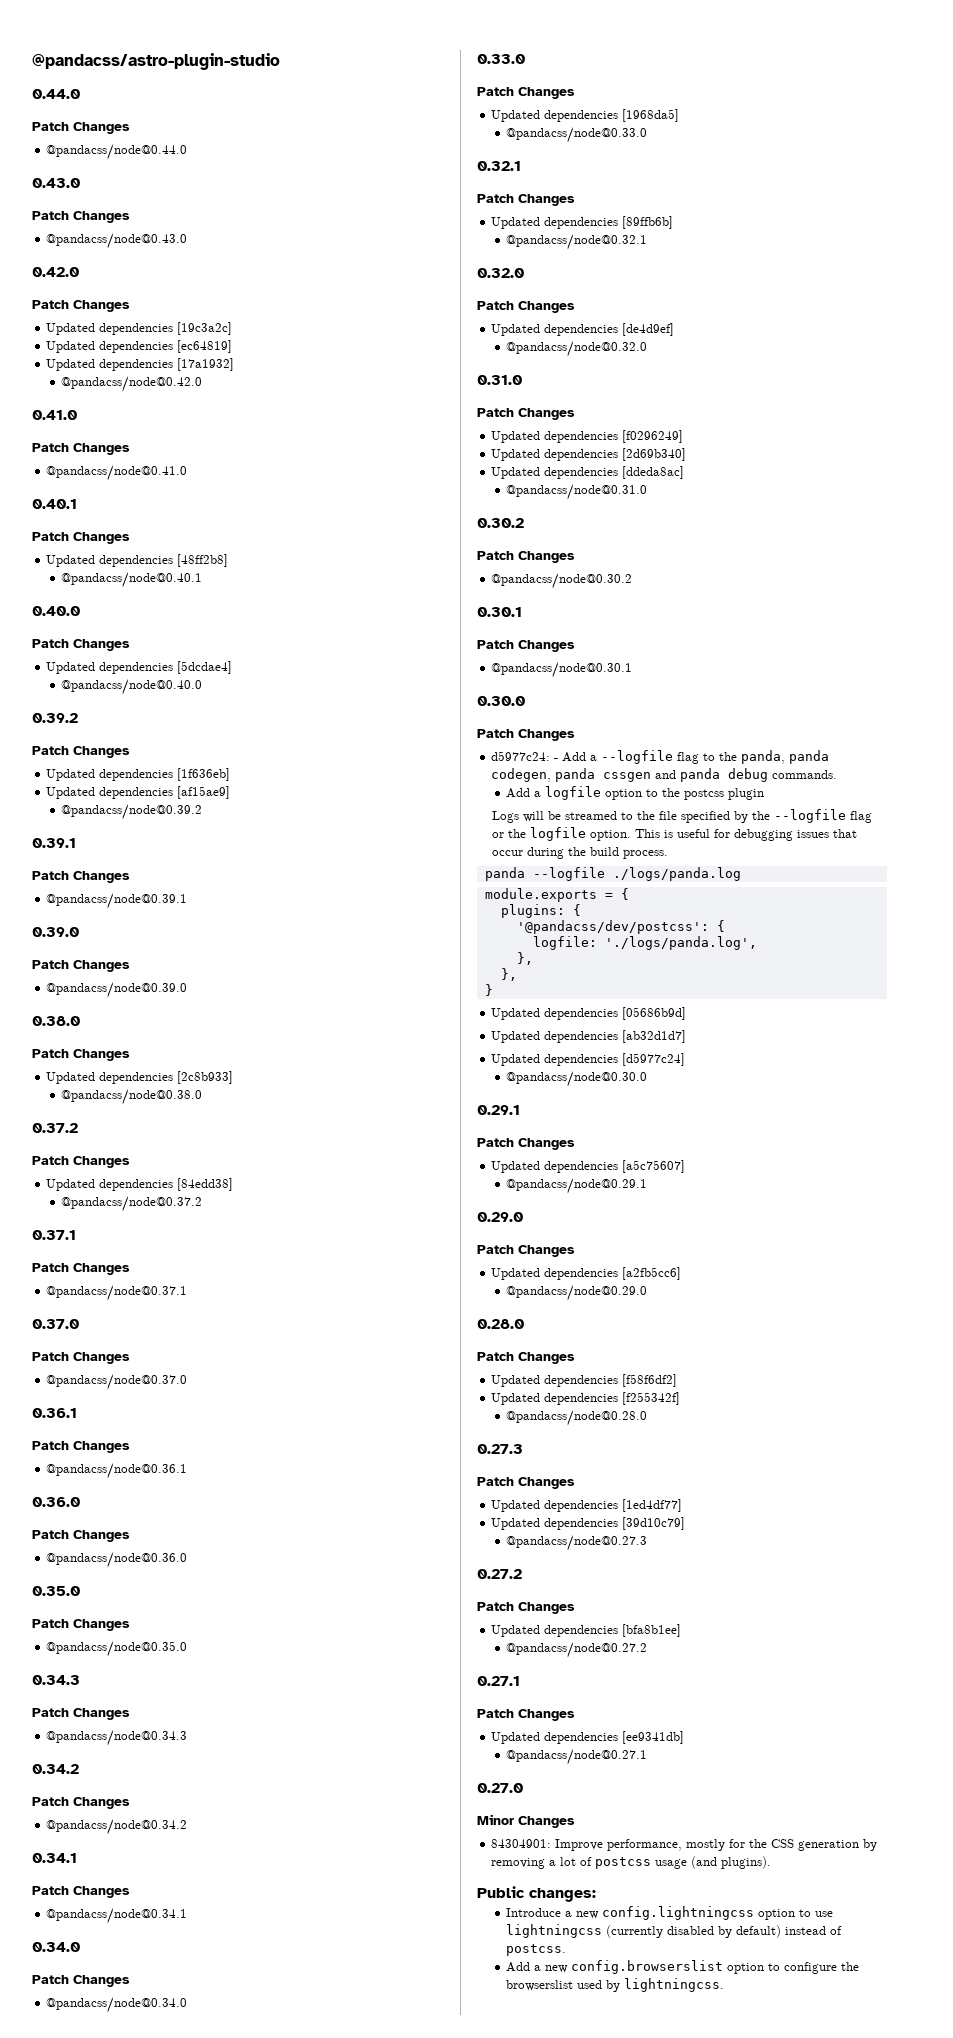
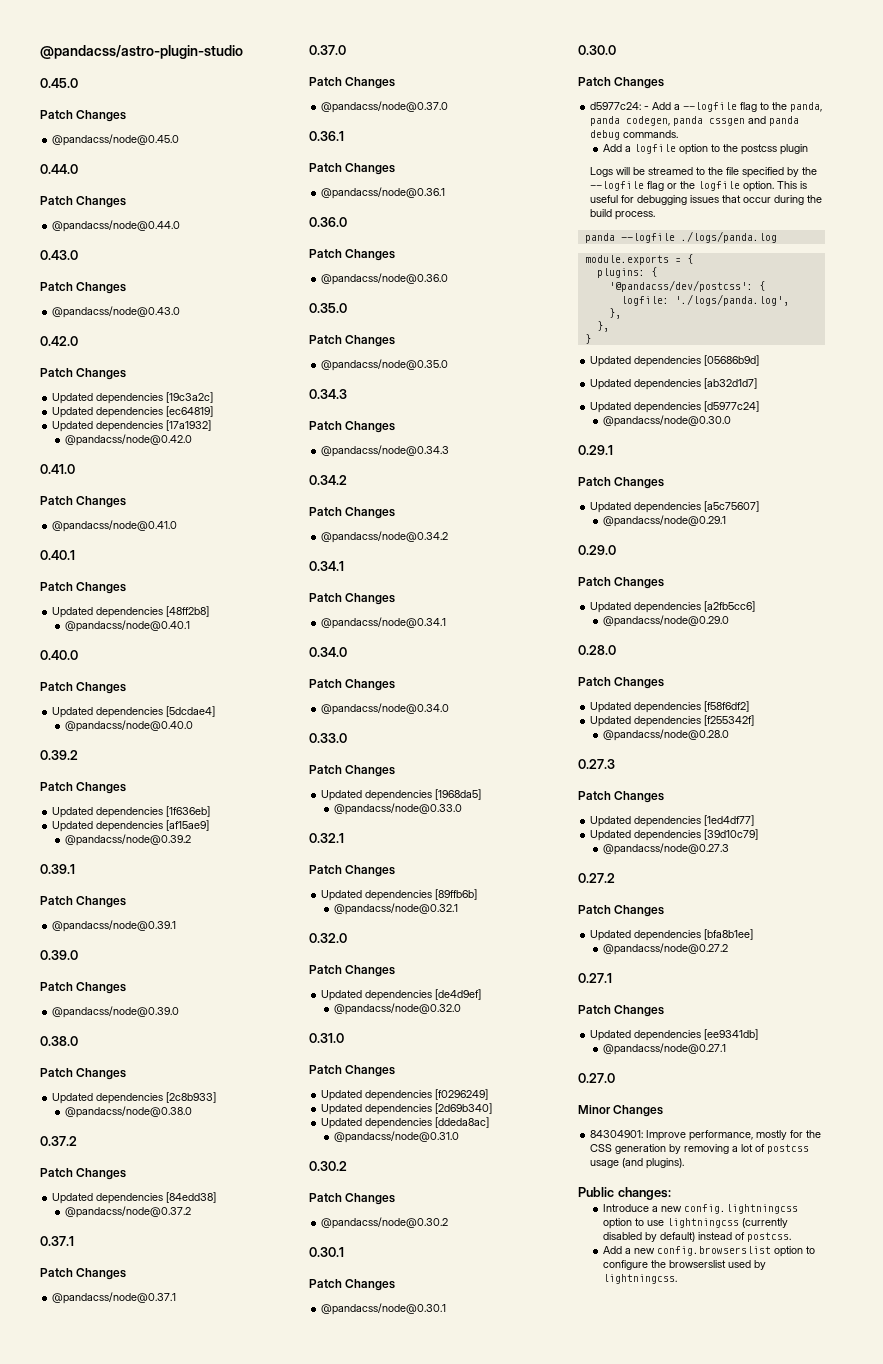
(280, 61) none -> [40,78,78,88] [40,110,127,122] [52,134,180,146] // 0.45.0 // Patch Changes // @pandacss/node@0.45.0

